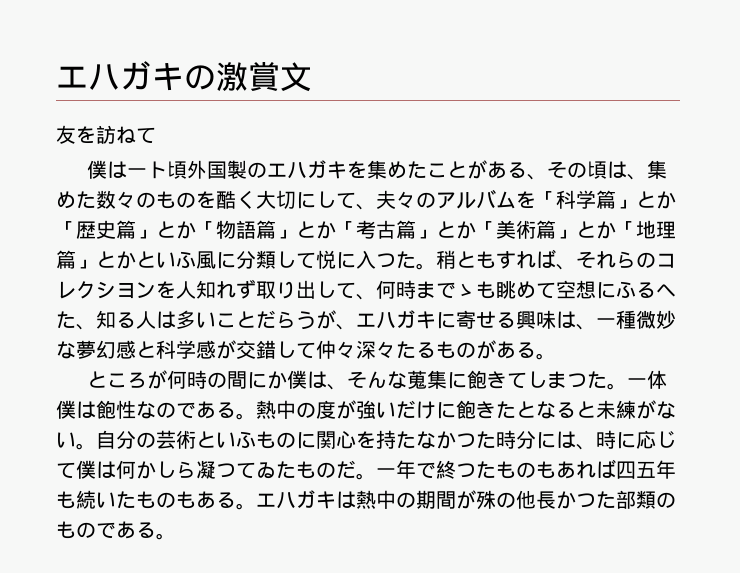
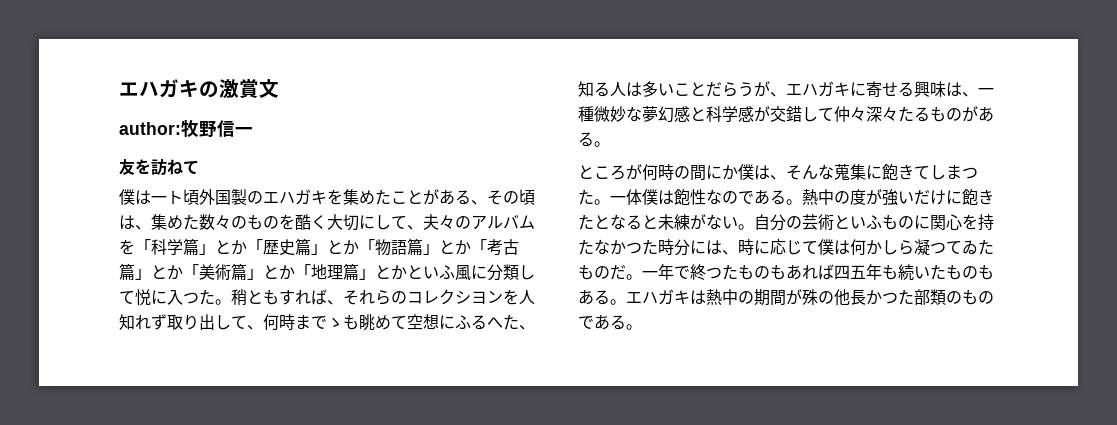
(312, 77) none -> [119,120,253,137] // author:牧野信一

